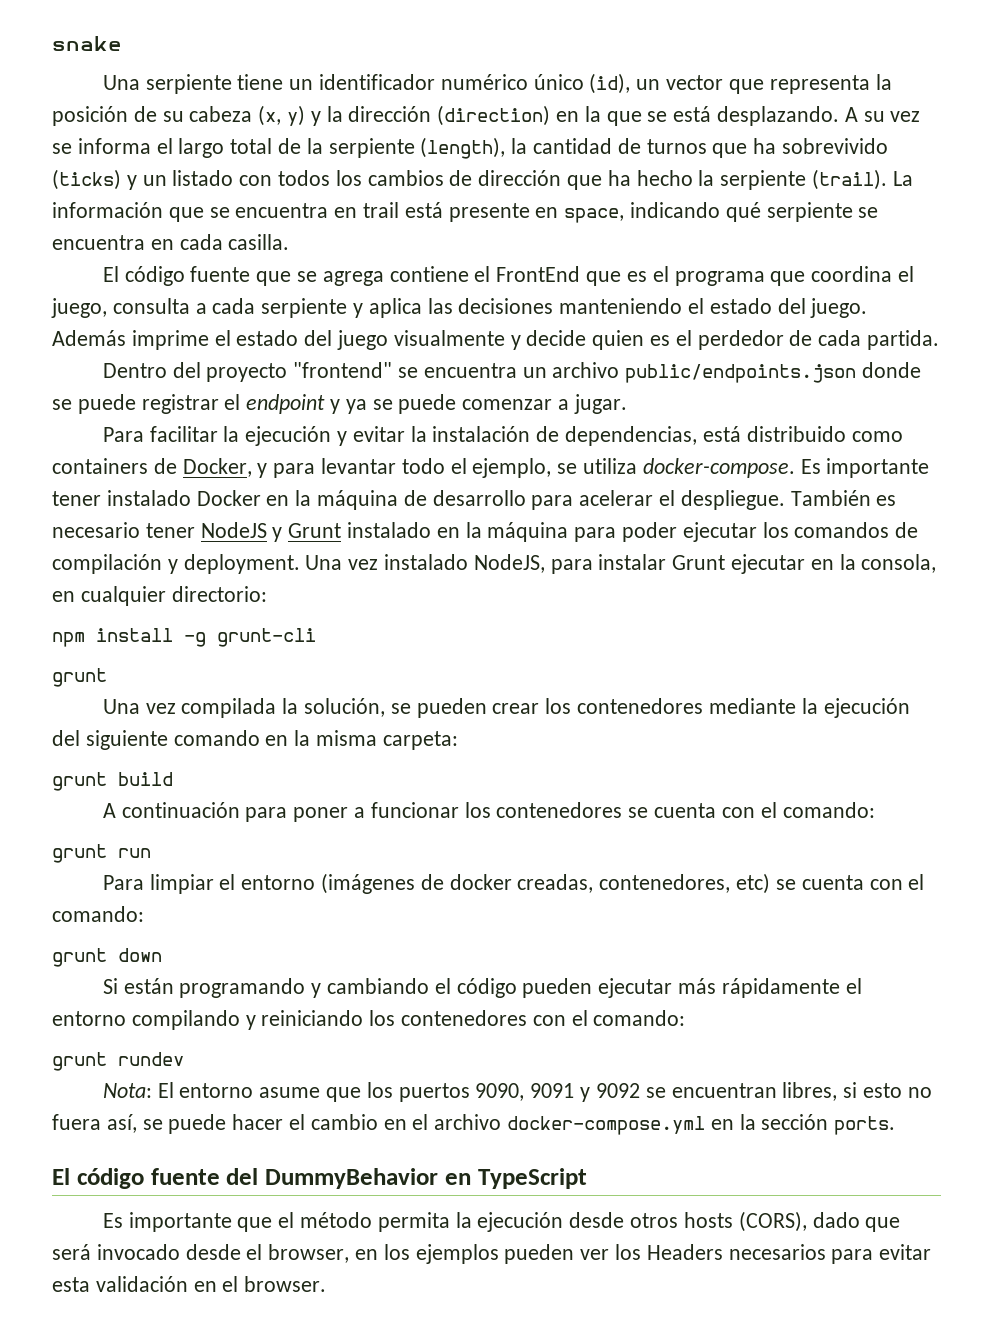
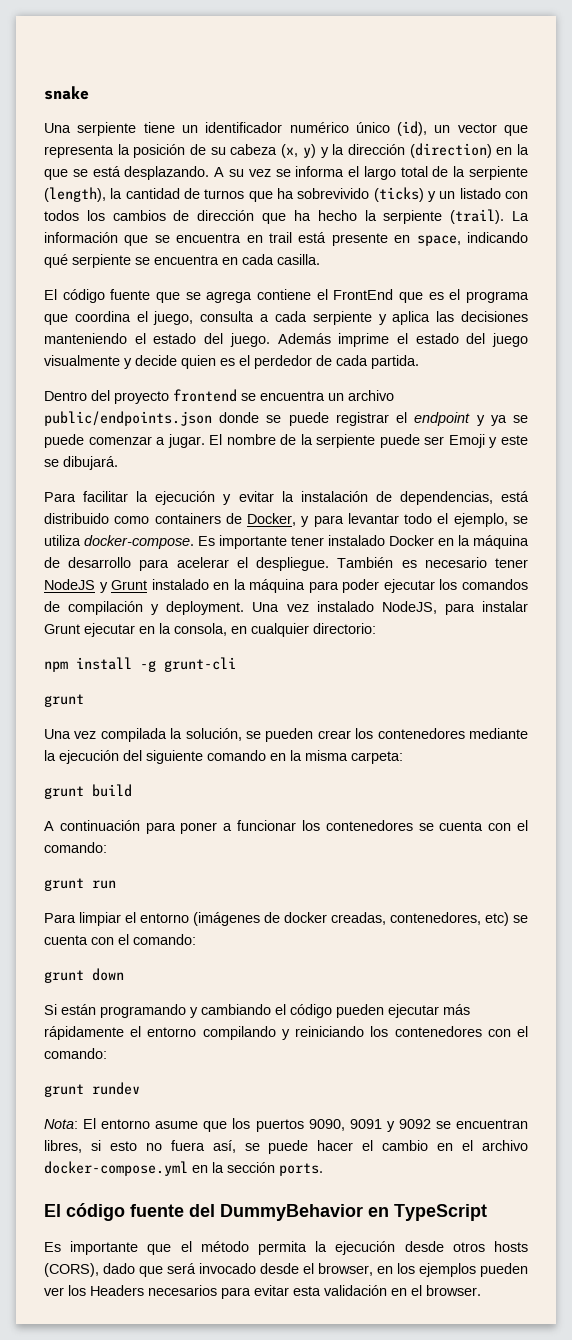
[293,362,393,378] "frontend" -> [173,389,237,402] frontend
(627, 404) none -> [209,434,528,448] [44,456,118,470] El nombre de la serpiente puede ser Emoji y este se dibujará.

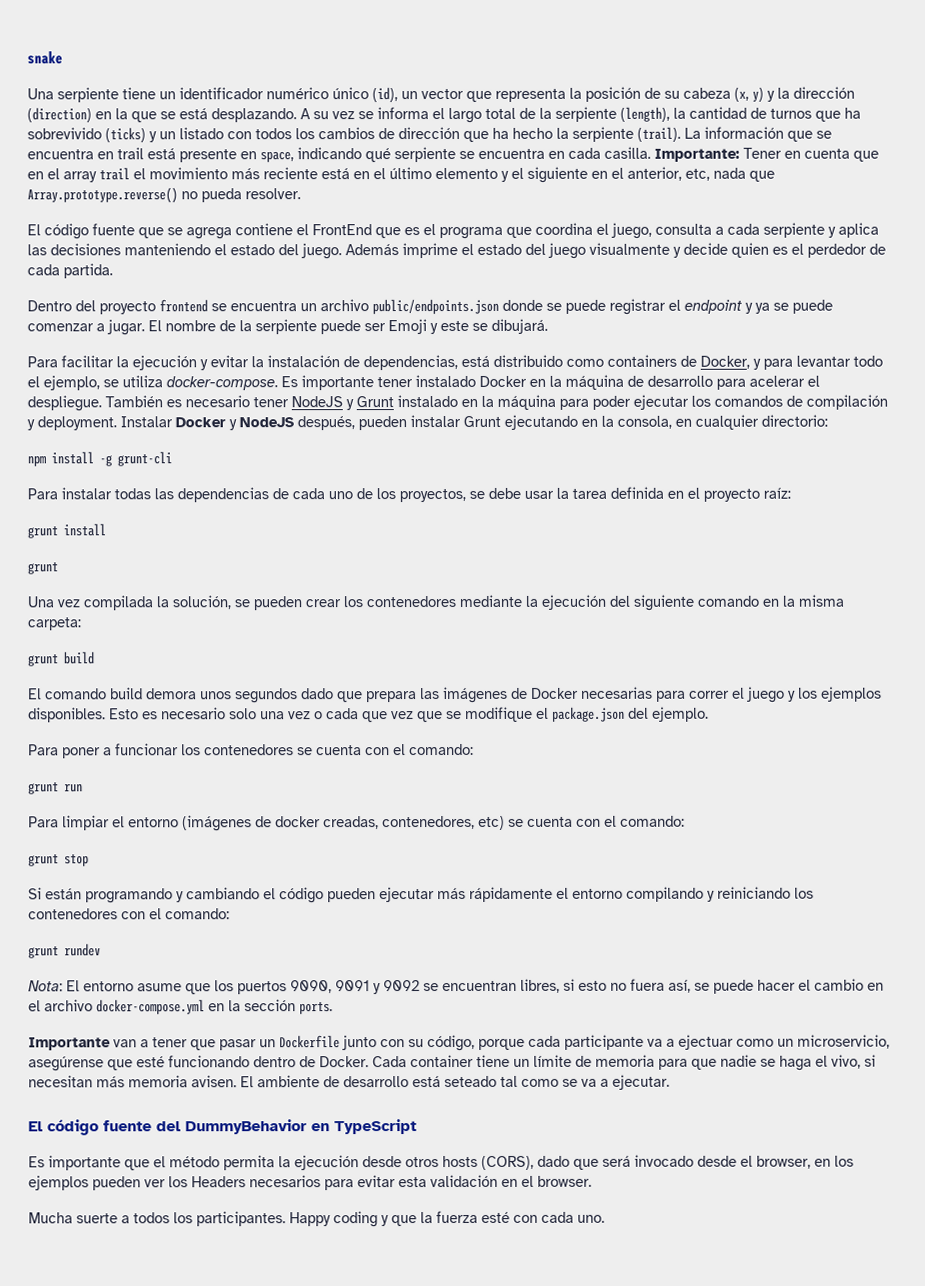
(320, 259) none -> [654,147,879,162] [27,166,775,183] [27,187,301,204] Importante: Tener en cuenta que en el array trail el movimiento más reciente está en el último elemento y el siguiente en el anterior, etc, nada que Array.prototype.reverse() no pueda resolver.
[252,601,475,615] Una vez instalado NodeJS, para -> [120,416,407,431] Instalar Docker y NodeJS después, pueden
[84,623,135,637] ejecutar -> [504,414,578,430] ejecutando
(236, 664) none -> [27,486,791,503] [27,523,106,539] // Para instalar todas las dependencias de cada uno de los proyectos, se debe usar la tarea definida en el proyecto raíz: // grunt install
[44,820,176,834] A continuación para -> [28,686,882,704] [28,706,709,723] [28,744,59,756] El comando build demora unos segundos dado que prepara las imágenes de Docker necesarias para correr el juego y los ejemplos disponibles. Esto es necesario solo una vez o cada que vez que se modifique el package.json del ejemplo. // Para
[92,968,124,981] down -> [64,853,89,867] stop
(323, 1169) none -> [28,1034,890,1052] [28,1054,876,1072] [28,1074,670,1090] // Importante van a tener que pasar un Dockerfile junto con su código, porque cada participante va a ejectuar como un microservicio, asegúrense que esté funcionando dentro de Docker. Cada container tiene un límite de memoria para que nadie se haga el vivo, si necesitan más memoria avisen. El ambiente de desarrollo está seteado tal como se va a ejecutar.
(481, 1290) none -> [28,1210,605,1228] // Mucha suerte a todos los participantes. Happy coding y que la fuerza esté con cada uno.

